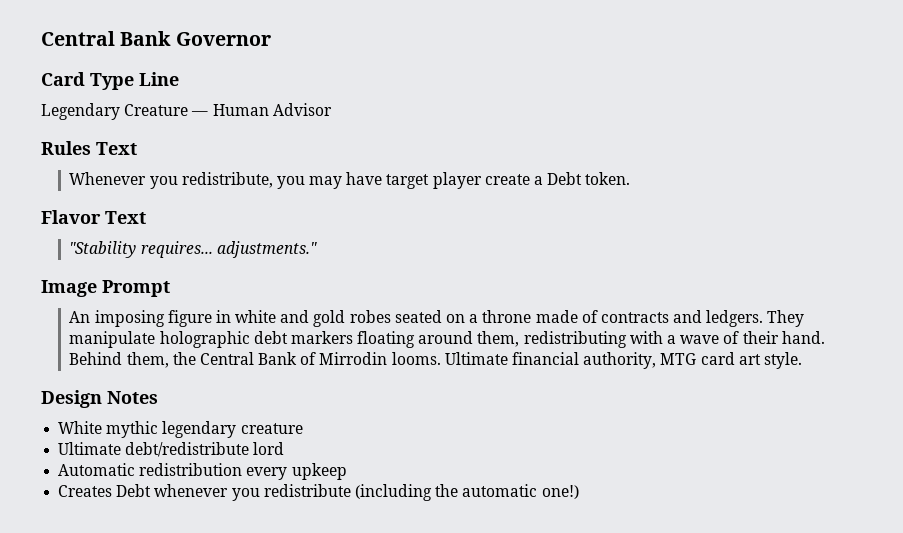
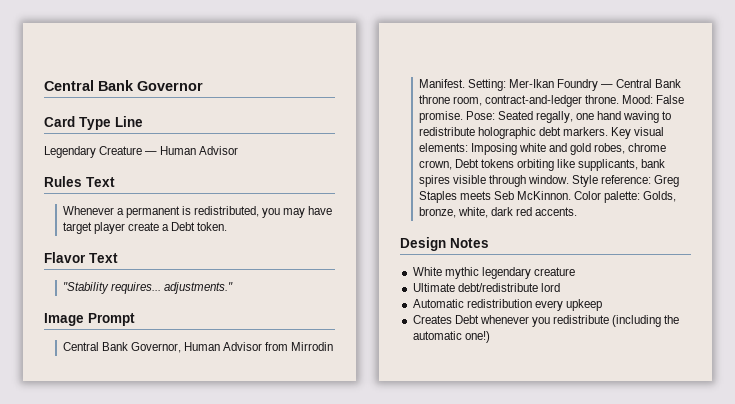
[149,172,273,189] you redistribute, -> [116,206,260,218] a permanent is redistributed,
[69,310,805,327] [69,331,825,348] [69,352,802,369] An imposing figure in white and gold robes seated on a throne made of contracts and ledgers. They manipulate holographic debt markers floating around them, redistributing with a wave of their hand. Behind them, the Central Bank of Mirrodin looms. Ultimate financial authority, MTG card art style. -> [62,342,334,353] [418,79,682,91] [418,95,685,107] [418,111,672,123] [418,127,665,139] [418,143,667,155] [418,159,666,171] [418,175,680,187] [418,191,677,203] [418,207,578,218] Central Bank Governor, Human Advisor from Mirrodin Manifest. Setting: Mer-Ikan Foundry — Central Bank throne room, contract-and-ledger throne. Mood: False promise. Pose: Seated regally, one hand waving to redistribute holographic debt markers. Key visual elements: Imposing white and gold robes, chrome crown, Debt tokens orbiting like supplicants, bank spires visible through window. Style reference: Greg Staples meets Seb McKinnon. Color palette: Golds, bronze, white, dark red accents.

